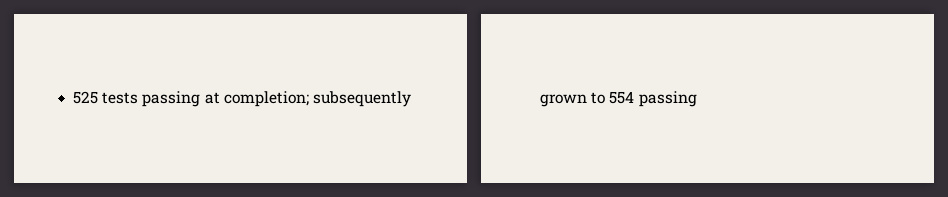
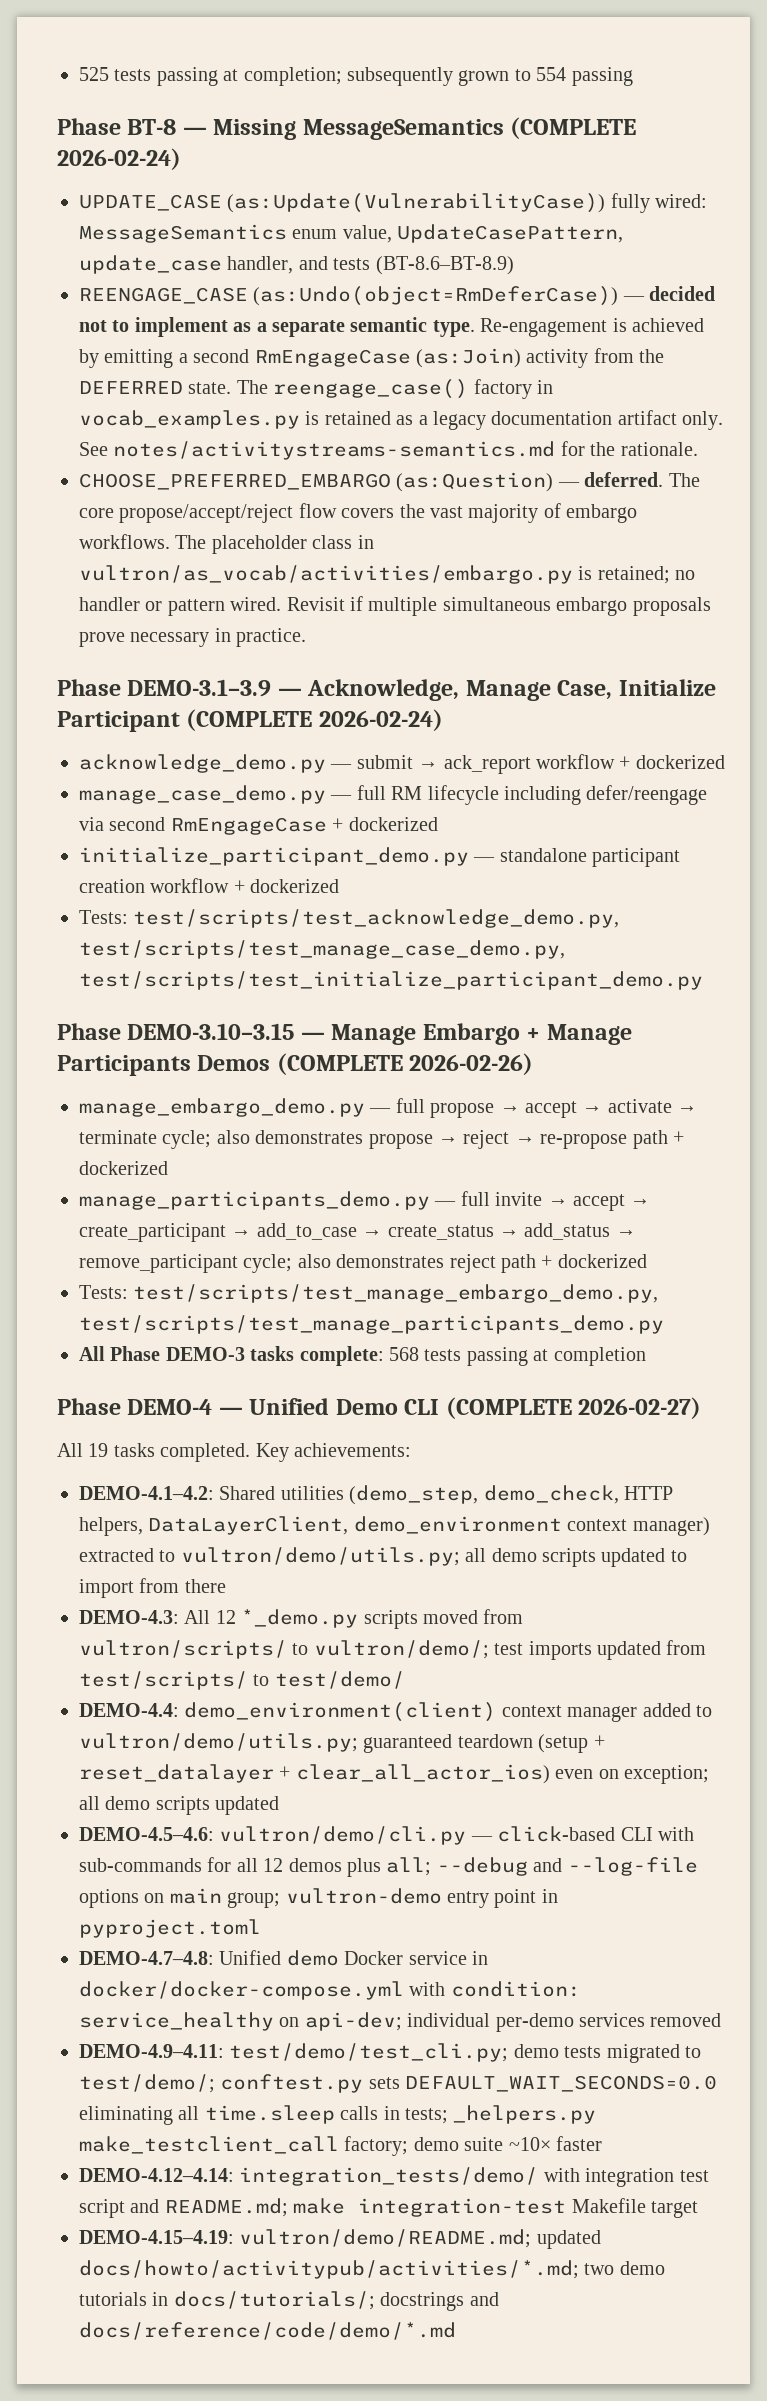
(697, 99) none -> [57,117,637,140] [57,148,181,170] [79,193,708,213] [79,224,624,243] [79,255,514,275] [79,286,716,306] [79,317,704,337] [79,348,665,368] [79,379,553,399] [79,410,724,430] [79,441,698,460] [79,472,700,492] [79,503,638,523] [79,534,374,554] [79,565,696,584] [79,596,711,616] [79,628,307,647] [57,679,716,701] [57,709,443,732] [79,754,725,774] [79,785,708,805] [79,817,438,835] [79,847,681,867] [79,878,340,893] [79,909,620,928] [79,940,565,959] [79,971,703,990] [57,1023,632,1045] [57,1053,534,1076] [79,1098,698,1118] [79,1130,684,1149] [79,1161,168,1175] [79,1191,651,1211] [79,1223,636,1242] [79,1254,647,1273] [79,1284,659,1303] [79,1315,664,1334] [79,1346,646,1366] [57,1397,702,1419] [57,1443,411,1462] [79,1485,673,1505] [79,1516,710,1536] [79,1547,687,1567] [79,1578,226,1598] [79,1609,524,1629] [79,1640,707,1660] [79,1671,405,1690] [79,1702,712,1722] [79,1733,605,1753] [79,1764,709,1784] [79,1796,280,1815] [79,1826,694,1845] [79,1857,698,1877] [79,1888,558,1908] [79,1919,261,1938] [79,1950,488,1966] [79,1981,581,2000] [79,2012,722,2032] [79,2043,701,2063] [79,2074,718,2093] [79,2105,597,2125] [79,2136,602,2156] [79,2167,709,2187] [79,2198,698,2218] [79,2229,601,2249] [79,2260,665,2279] [79,2291,499,2311] [79,2322,456,2340] // Phase BT-8 — Missing MessageSemantics (COMPLETE 2026-02-24) // UPDATE_CASE (as:Update(VulnerabilityCase)) fully wired: MessageSemantics enum value, UpdateCasePattern, update_case handler, and tests (BT-8.6–BT-8.9) // REENGAGE_CASE (as:Undo(object=RmDeferCase)) — decided not to implement as a separate semantic type. Re-engagement is achieved by emitting a second RmEngageCase (as:Join) activity from the DEFERRED state. The reengage_case() factory in vocab_examples.py is retained as a legacy documentation artifact only. See notes/activitystreams-semantics.md for the rationale. // CHOOSE_PREFERRED_EMBARGO (as:Question) — deferred. The core propose/accept/reject flow covers the vast majority of embargo workflows. The placeholder class in vultron/as_vocab/activities/embargo.py is retained; no handler or pattern wired. Revisit if multiple simultaneous embargo proposals prove necessary in practice. // Phase DEMO-3.1–3.9 — Acknowledge, Manage Case, Initialize Participant (COMPLETE 2026-02-24) // acknowledge_demo.py — submit → ack_report workflow + dockerized // manage_case_demo.py — full RM lifecycle including defer/reengage via second RmEngageCase + dockerized // initialize_participant_demo.py — standalone participant creation workflow + dockerized // Tests: test/scripts/test_acknowledge_demo.py, test/scripts/test_manage_case_demo.py, test/scripts/test_initialize_participant_demo.py // Phase DEMO-3.10–3.15 — Manage Embargo + Manage Participants Demos (COMPLETE 2026-02-26) // manage_embargo_demo.py — full propose → accept → activate → terminate cycle; also demonstrates propose → reject → re-propose path + dockerized // manage_participants_demo.py — full invite → accept → create_participant → add_to_case → create_status → add_status → remove_participant cycle; also demonstrates reject path + dockerized // Tests: test/scripts/test_manage_embargo_demo.py, test/scripts/test_manage_participants_demo.py // All Phase DEMO-3 tasks complete: 568 tests passing at completion // Phase DEMO-4 — Unified Demo CLI (COMPLETE 2026-02-27) // All 19 tasks completed. Key achievements: // DEMO-4.1–4.2: Shared utilities (demo_step, demo_check, HTTP helpers, DataLayerClient, demo_environment context manager) extracted to vultron/demo/utils.py; all demo scripts updated to import from there // DEMO-4.3: All 12 *_demo.py scripts moved from vultron/scripts/ to vultron/demo/; test imports updated from test/scripts/ to test/demo/ // DEMO-4.4: demo_environment(client) context manager added to vultron/demo/utils.py; guaranteed teardown (setup + reset_datalayer + clear_all_actor_ios) even on exception; all demo scripts updated // DEMO-4.5–4.6: vultron/demo/cli.py — click-based CLI with sub-commands for all 12 demos plus all; --debug and --log-file options on main group; vultron-demo entry point in pyproject.toml // DEMO-4.7–4.8: Unified demo Docker service in docker/docker-compose.yml with condition: service_healthy on api-dev; individual per-demo services removed // DEMO-4.9–4.11: test/demo/test_cli.py; demo tests migrated to test/demo/; conftest.py sets DEFAULT_WAIT_SECONDS=0.0 eliminating all time.sleep calls in tests; _helpers.py make_testclient_call factory; demo suite ~10× faster // DEMO-4.12–4.14: integration_tests/demo/ with integration test script and README.md; make integration-test Makefile target // DEMO-4.15–4.19: vultron/demo/README.md; updated docs/howto/activitypub/activities/*.md; two demo tutorials in docs/tutorials/; docstrings and docs/reference/code/demo/*.md

